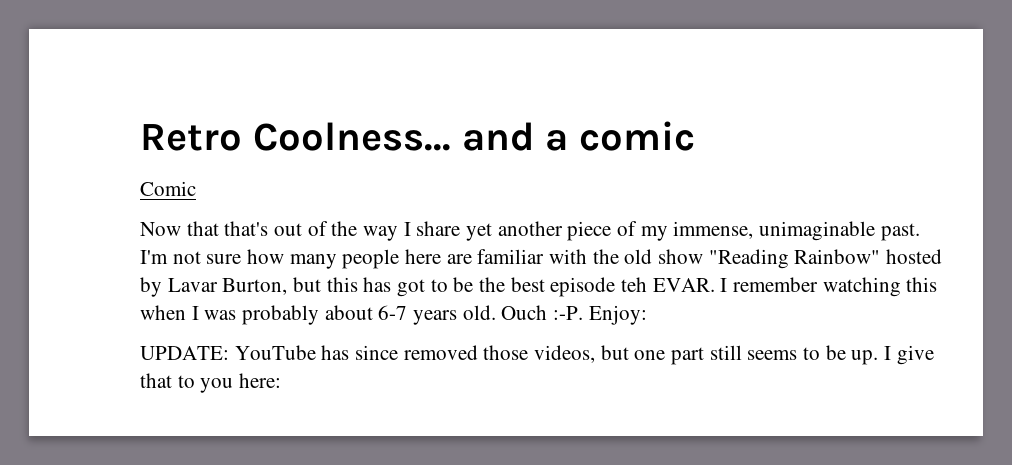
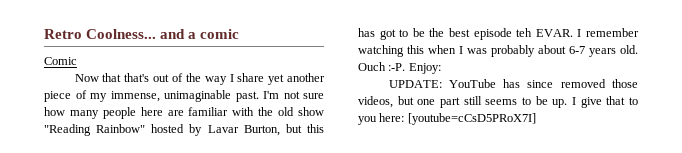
(282, 380) none -> [407,113,536,125] [youtube=cCsD5PRoX7I]

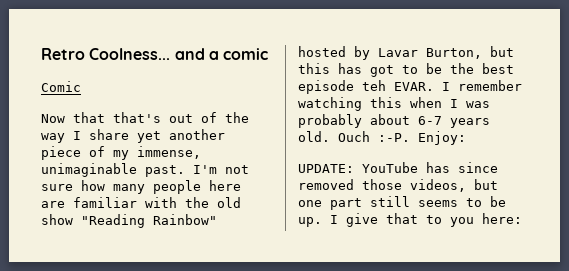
[407,113,536,125] [youtube=cCsD5PRoX7I] -> (522, 218) none

